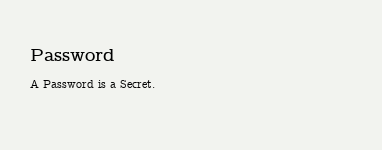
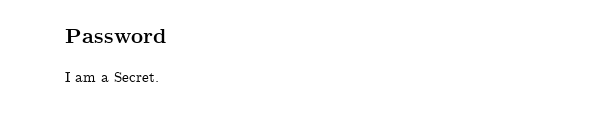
[30,79,106,88] A Password is -> [65,72,96,82] I am

